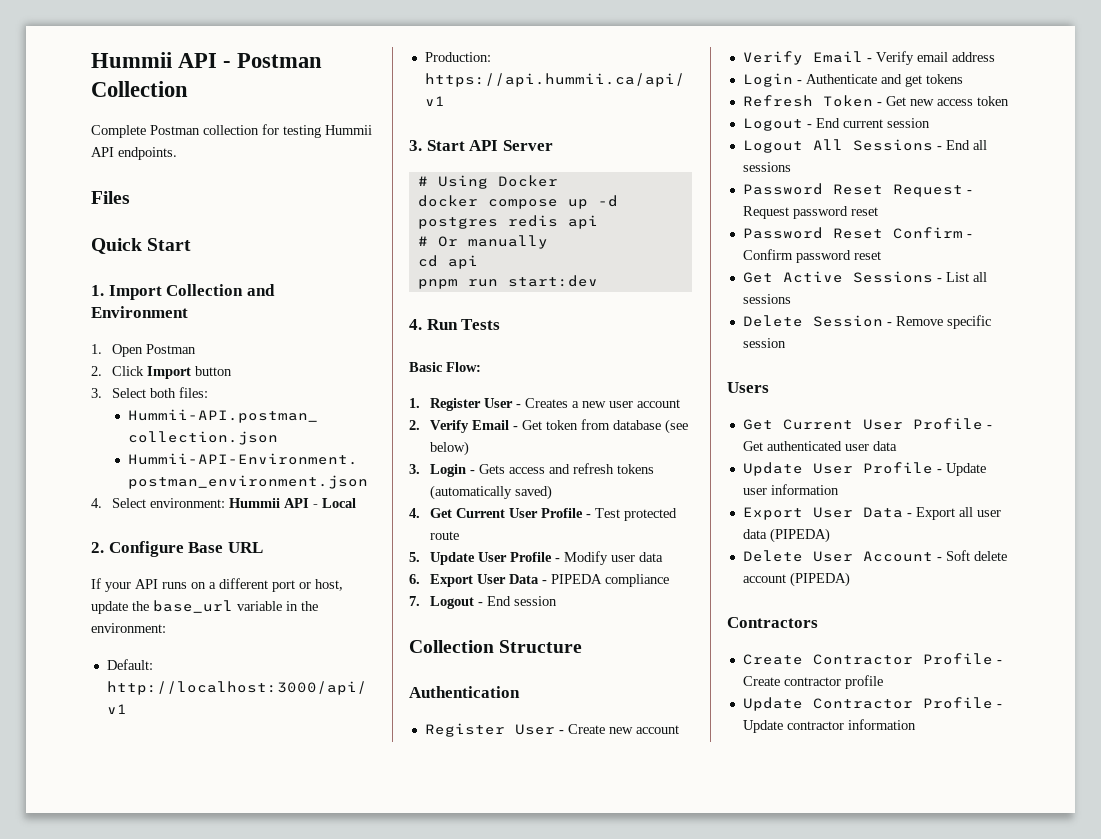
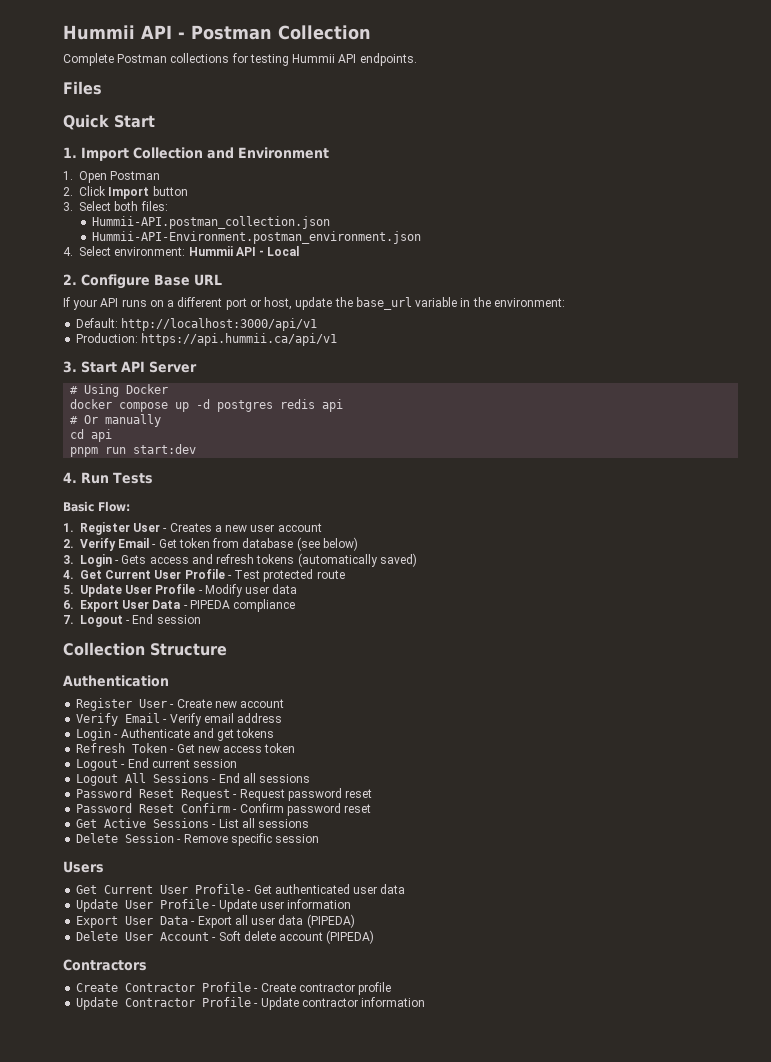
[203,125,259,135] collection -> [170,53,230,63] collections

